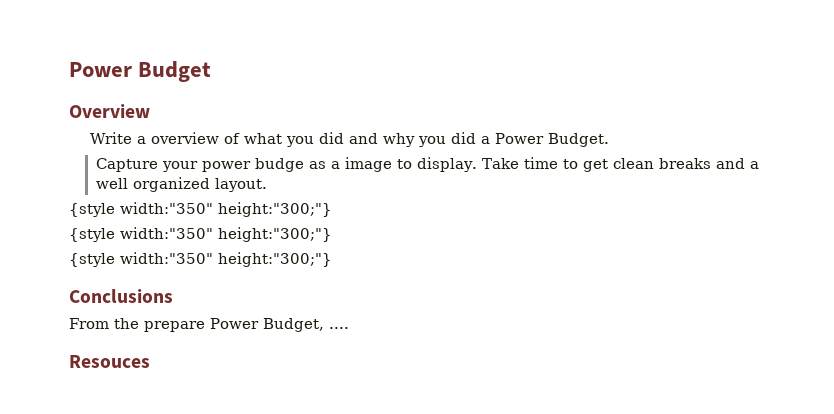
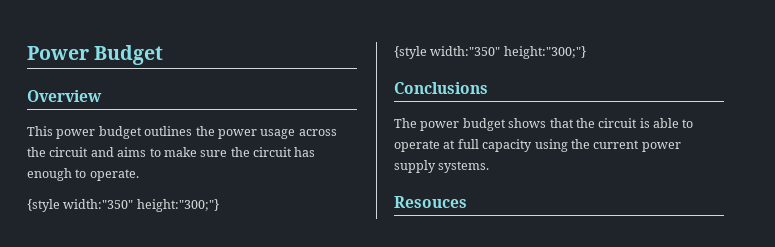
[89,132,609,147] [95,157,759,172] [95,177,267,192] [69,202,332,217] Write a overview of what you did and why you did a Power Budget. // Capture your power budge as a image to display. Take time to get clean breaks and a well organized layout. // {style width:"350" height:"300;"} -> [27,126,337,139] [27,147,316,157] [27,168,139,181] This power budget outlines the power usage across the circuit and aims to make sure the circuit has enough to operate.
[69,318,349,332] From the prepare Power Budget, .... -> [394,118,694,131] [394,139,681,152] [394,160,490,173] The power budget shows that the circuit is able to operate at full capacity using the current power supply systems.

